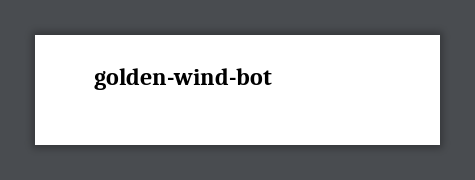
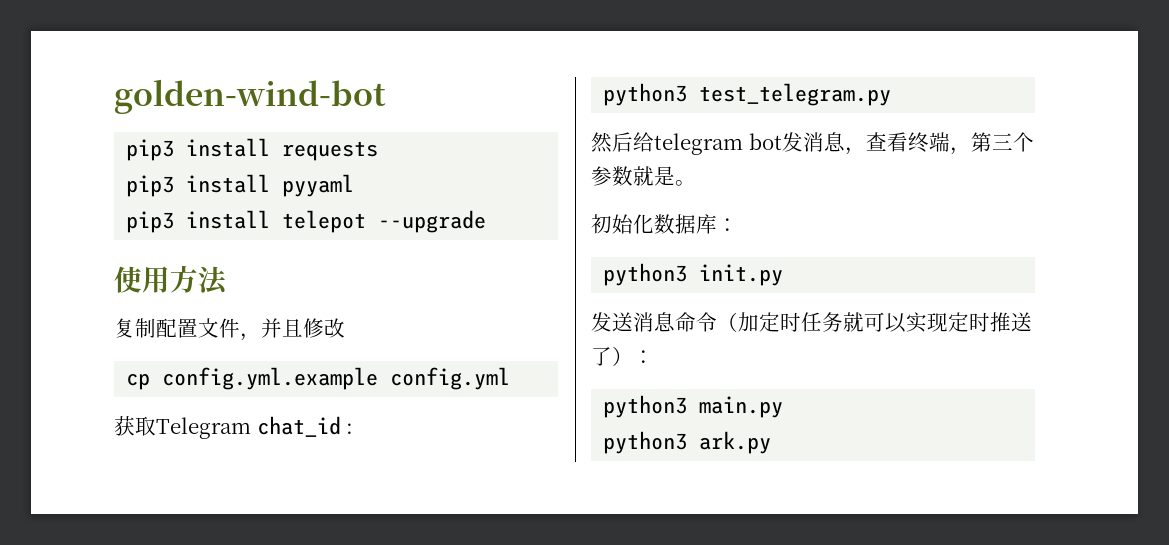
(272, 79) none -> [126,138,379,161] [126,174,355,197] [126,210,487,233] [114,265,228,295] [114,318,345,341] [126,367,511,390] [114,416,354,439] [603,83,892,106] [591,132,1034,155] [591,166,696,186] [591,214,738,234] [603,263,784,286] [591,312,1032,333] [591,346,654,366] [603,395,784,418] [603,431,772,454] // pip3 install requests // pip3 install pyyaml // pip3 install telepot --upgrade // 使用方法 // 复制配置文件，并且修改 // cp config.yml.example config.yml // 获取Telegram chat_id : // python3 test_telegram.py // 然后给telegram bot发消息，查看终端，第三个参数就是。 // 初始化数据库： // python3 init.py // 发送消息命令（加定时任务就可以实现定时推送了）： // python3 main.py // python3 ark.py

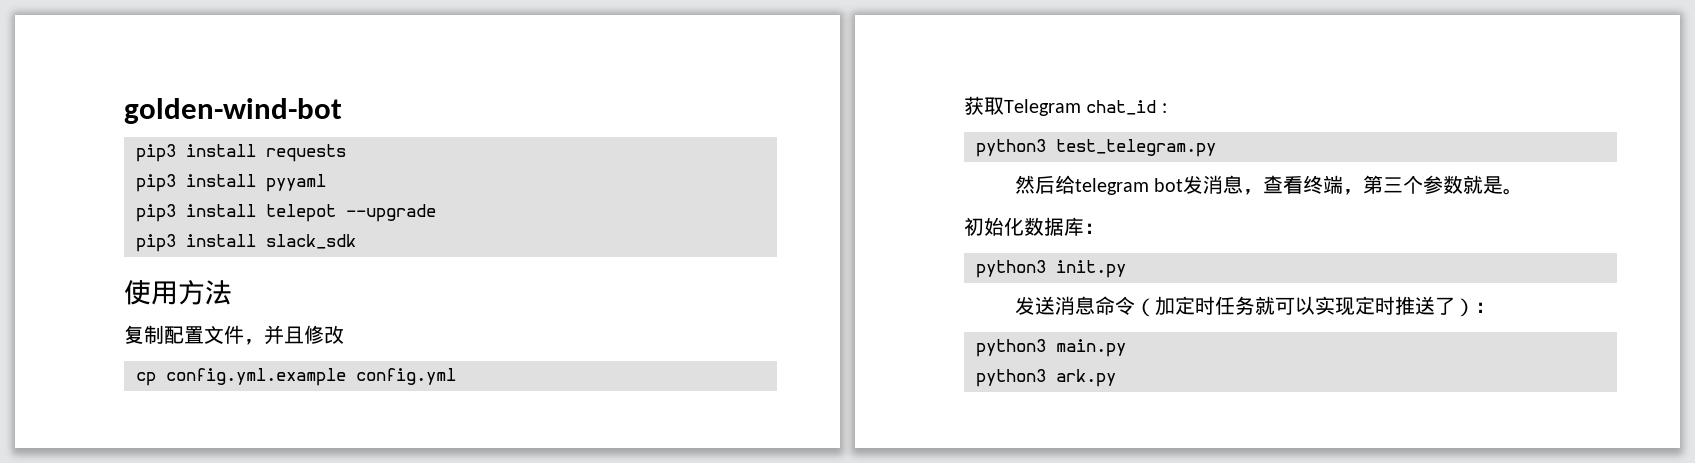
(487, 221) none -> [136,234,356,252] // pip3 install slack_sdk

